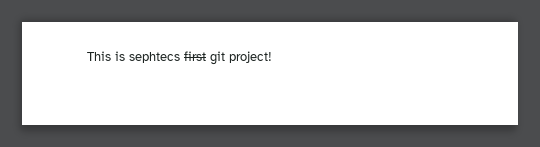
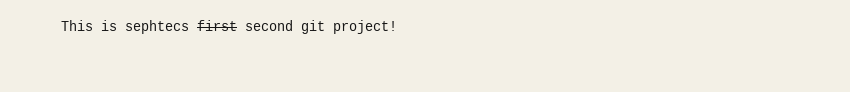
(206, 56) none -> [245,20,293,31] second

